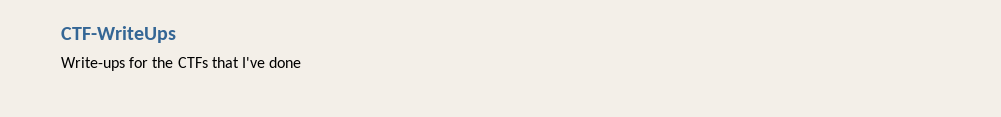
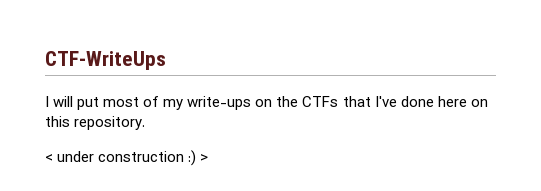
[61,57,149,71] Write-ups for -> [45,96,273,110] I will put most of my write-ups on
(302, 62) none -> [437,96,488,107] [45,116,146,130] [45,150,209,166] here on this repository. // < under construction :) >

